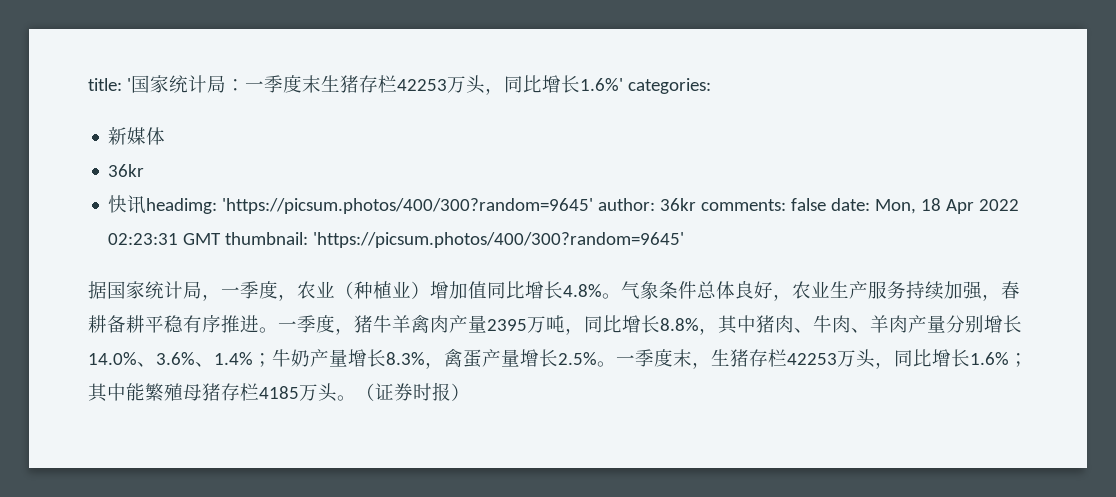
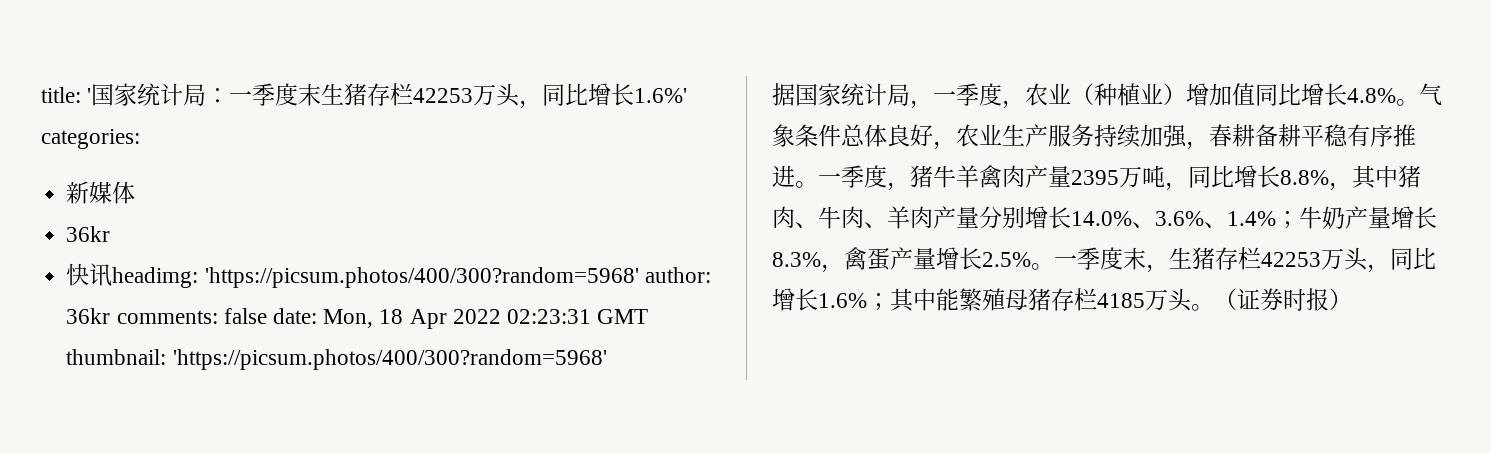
[222,198,594,214] 'https://picsum.photos/400/300?random=9645' -> [204,267,639,288] 'https://picsum.photos/400/300?random=5968'
[313,232,685,248] 'https://picsum.photos/400/300?random=9645' -> [172,349,607,370] 'https://picsum.photos/400/300?random=5968'

